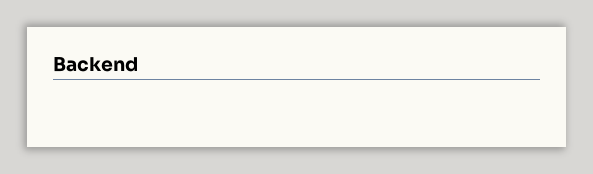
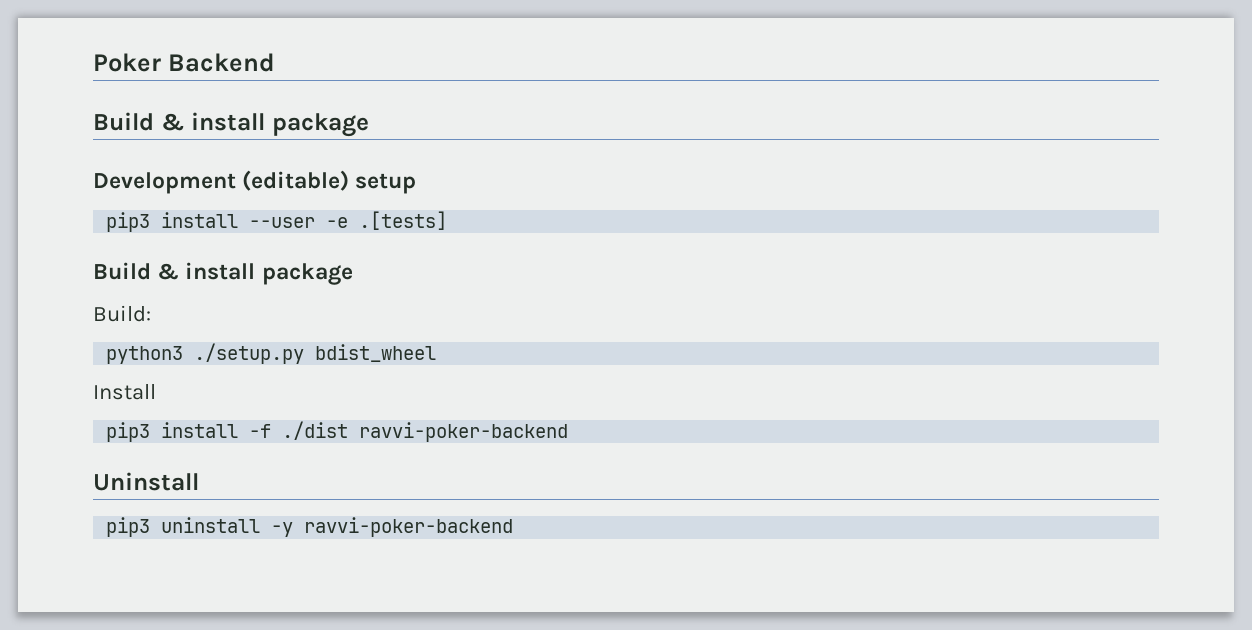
(53, 64) none -> [93,53,161,72] Poker
(138, 64) none -> [93,112,369,137] [93,170,417,194] [106,211,448,232] [93,262,353,285] [93,305,151,322] [106,343,437,364] [93,384,156,400] [106,421,569,442] [93,472,199,491] [106,517,514,537] // Build & install package // Development (editable) setup // pip3 install --user -e .[tests] // Build & install package // Build: // python3 ./setup.py bdist_wheel // Install // pip3 install -f ./dist ravvi-poker-backend // Uninstall // pip3 uninstall -y ravvi-poker-backend

